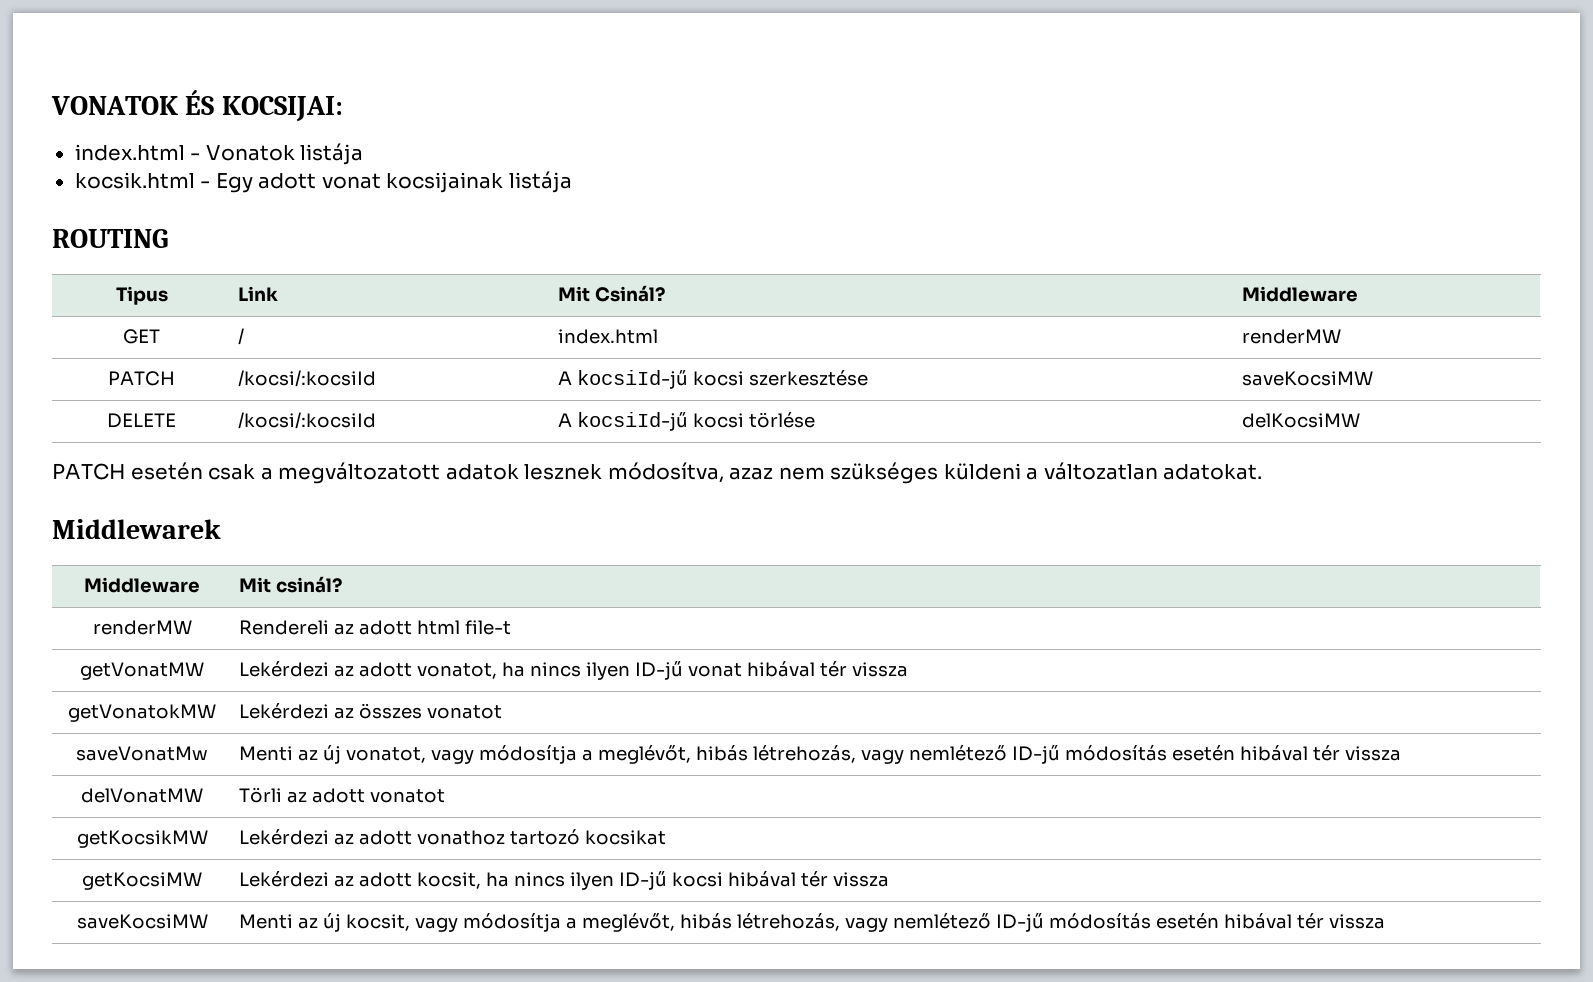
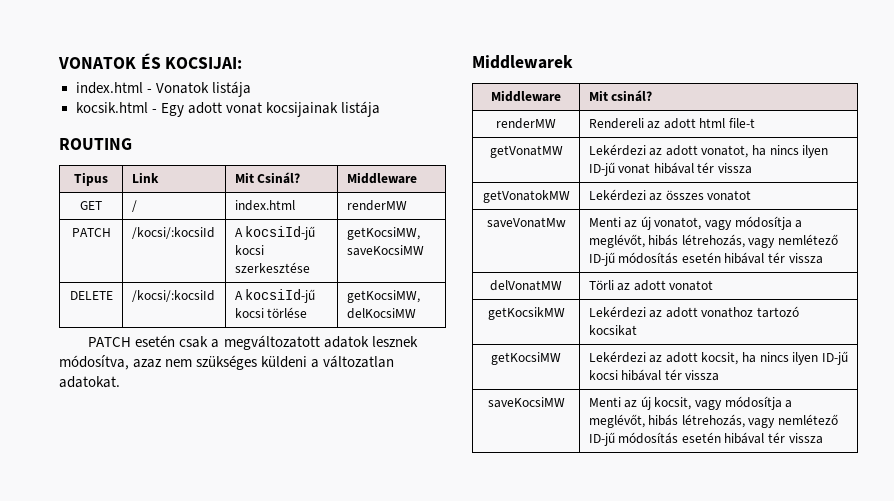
(869, 378) none -> [346,227,420,240] getKocsiMW,
(816, 420) none -> [346,290,420,303] getKocsiMW,

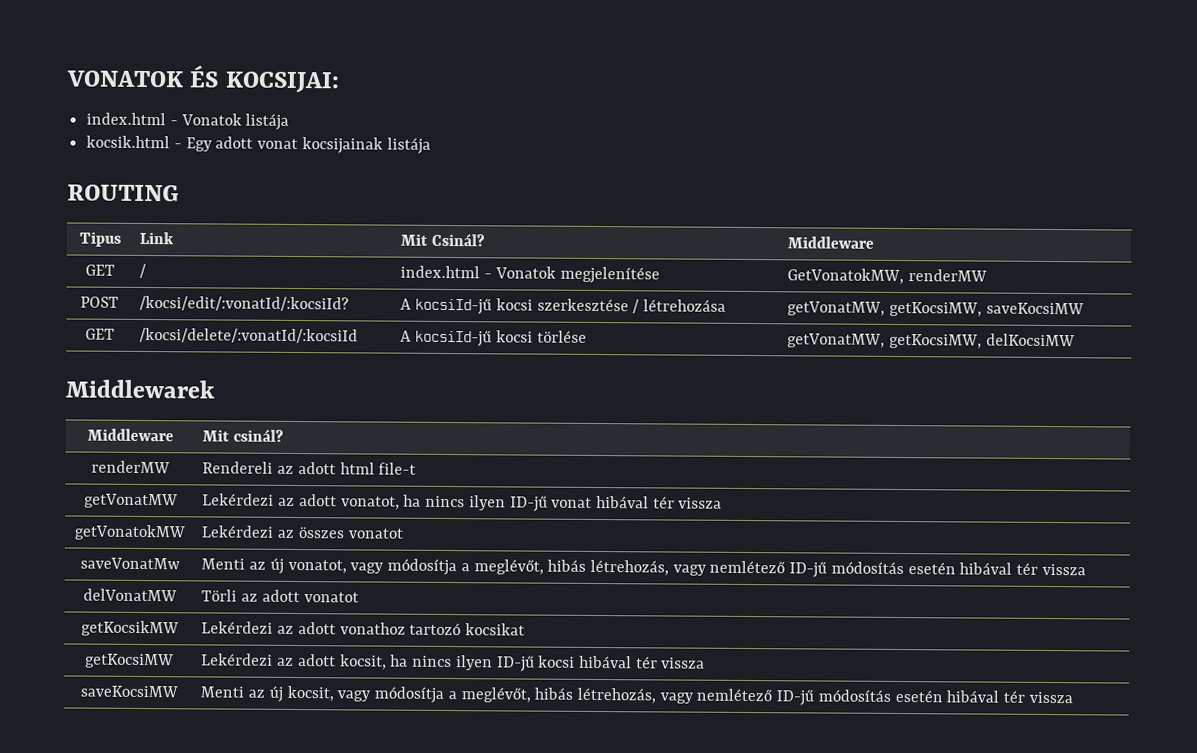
(295, 205) | -> [484,266,660,284] [787,268,905,285] - Vonatok megjelenítése | GetVonatokMW,
[71,228,111,237] [131,227,215,239] PATCH | /kocsi/:kocsiId -> [80,296,119,308] [139,295,350,312] POST | /kocsi/edit/:vonatId/:kocsiId?
(310, 267) | -> [632,299,727,314] [787,301,886,316] / létrehozása | getVonatMW,
[69,291,113,300] [131,290,215,302] DELETE | /kocsi/:kocsiId -> [84,328,115,340] [139,327,359,344] GET | /kocsi/delete/:vonatId/:kocsiId
(308, 312) none -> [787,333,886,348] getVonatMW,
[88,335,418,350] [59,355,395,370] [59,376,120,388] // PATCH esetén csak a megváltozatott adatok lesznek módosítva, azaz nem szükséges küldeni a változatlan adatokat. -> (1075, 340) none

